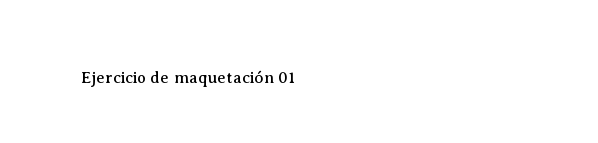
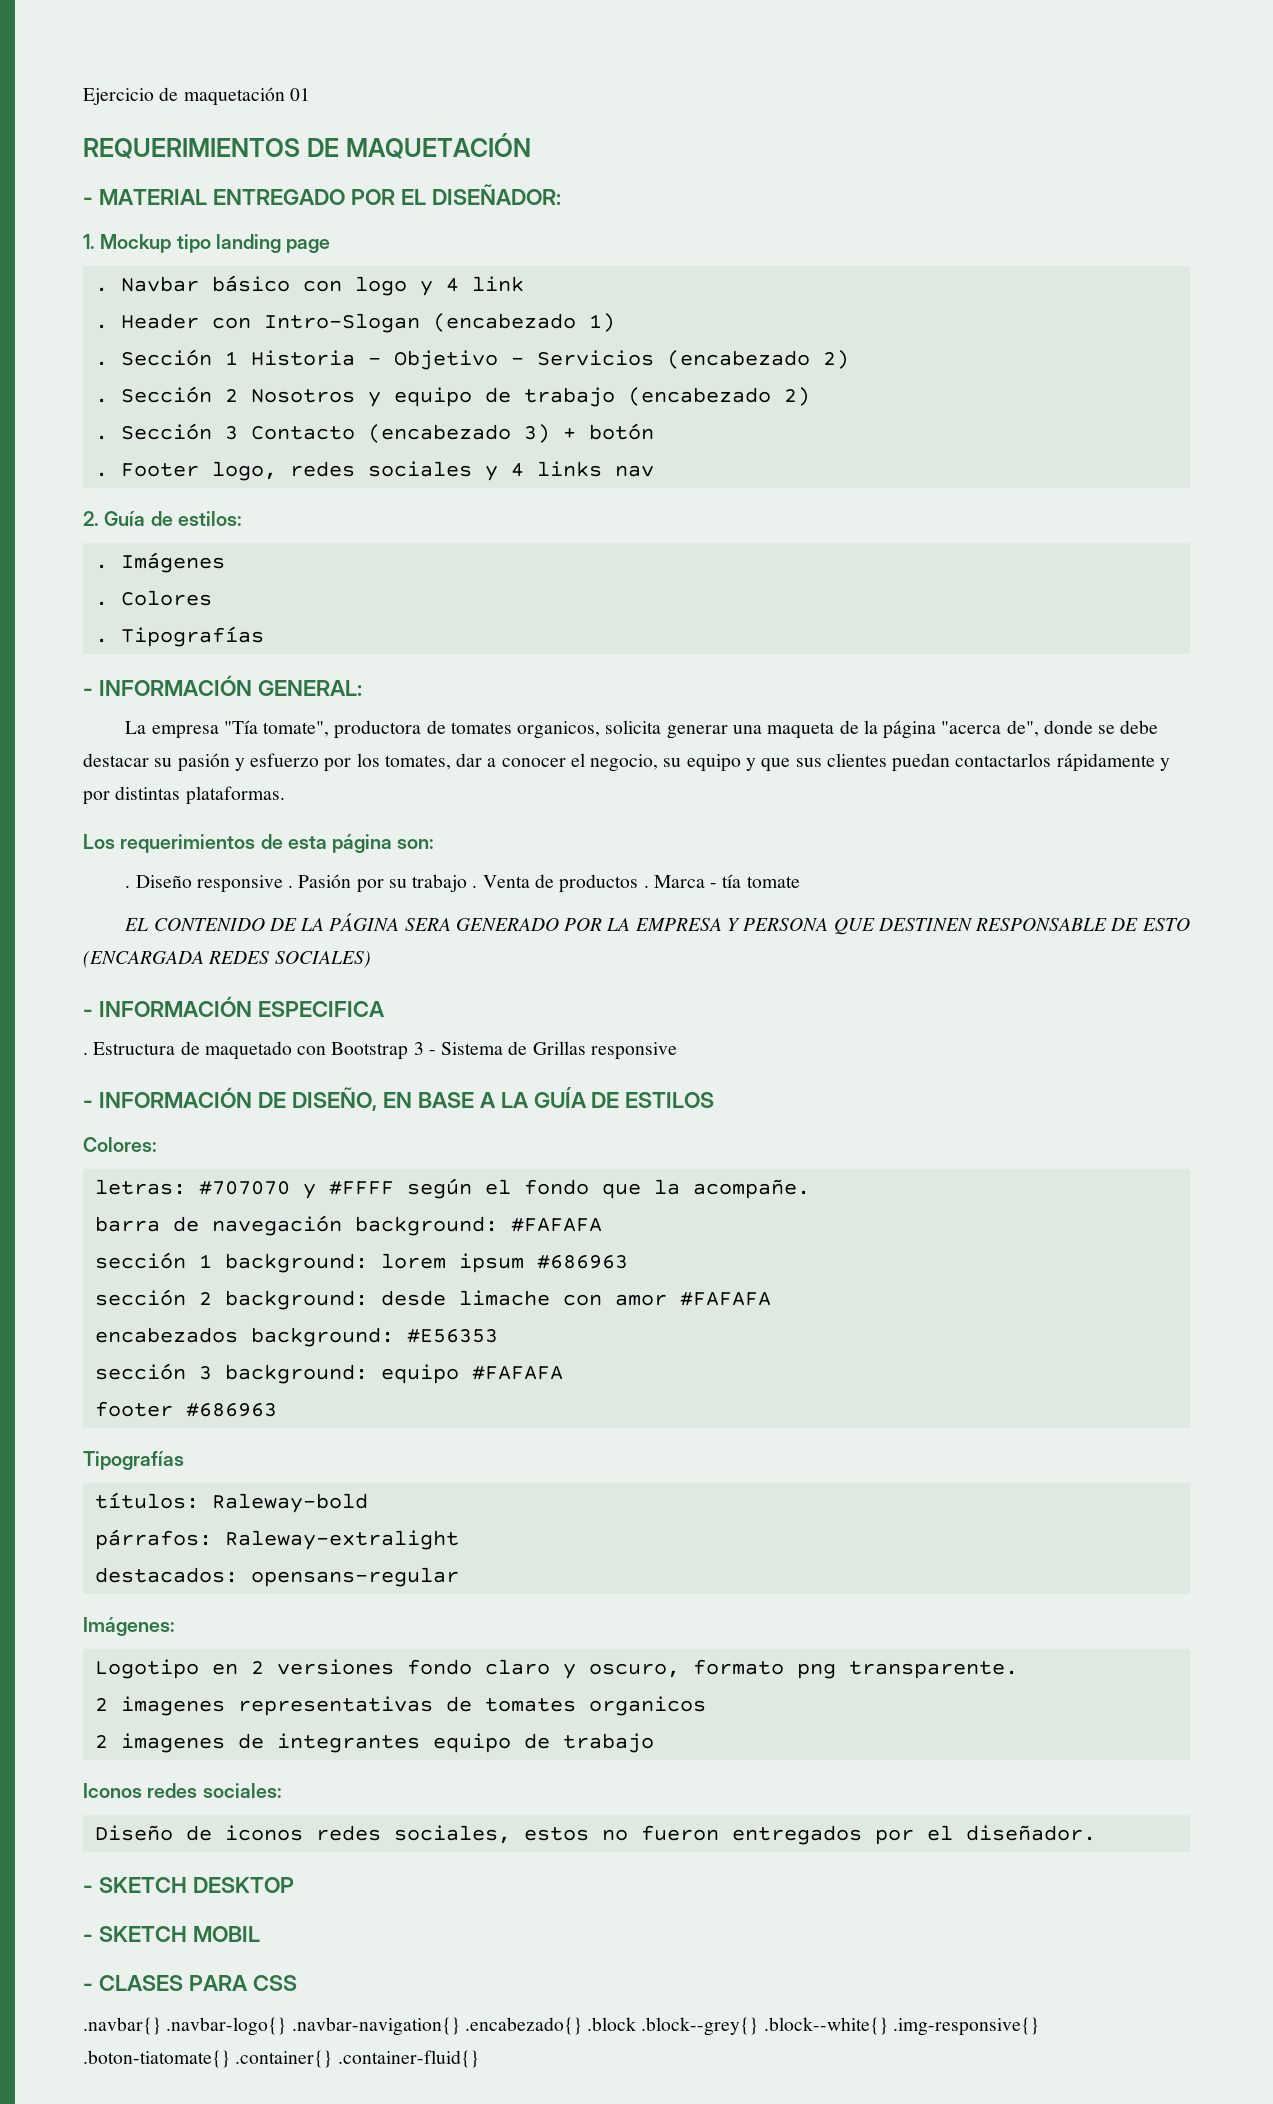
(295, 77) none -> [83,133,531,159] [83,184,561,205] [83,234,331,253] [94,275,524,296] [94,313,615,333] [94,349,849,370] [94,386,810,407] [94,423,654,443] [94,461,654,481] [83,511,242,526] [94,552,225,573] [94,590,212,606] [94,626,264,647] [83,675,362,696] [125,720,1159,739] [83,753,1170,772] [83,786,285,805] [83,834,435,853] [125,874,800,893] [124,913,1190,935] [83,950,371,968] [83,996,385,1017] [83,1041,677,1060] [83,1087,715,1111] [83,1137,157,1152] [94,1178,810,1199] [94,1215,602,1236] [94,1252,628,1273] [94,1289,771,1310] [94,1327,498,1347] [94,1363,563,1384] [94,1401,277,1417] [83,1451,184,1470] [94,1492,368,1513] [94,1529,459,1550] [94,1567,459,1587] [83,1617,175,1636] [94,1659,1018,1679] [94,1696,706,1716] [94,1733,654,1753] [83,1783,282,1798] [94,1825,1096,1845] [83,1877,294,1893] [83,1926,260,1942] [83,1975,297,1991] [83,2017,1039,2036] [83,2050,479,2068] // REQUERIMIENTOS DE MAQUETACIÓN // - MATERIAL ENTREGADO POR EL DISEÑADOR: // 1. Mockup tipo landing page // . Navbar básico con logo y 4 link // . Header con Intro-Slogan (encabezado 1) // . Sección 1 Historia - Objetivo - Servicios (encabezado 2) // . Sección 2 Nosotros y equipo de trabajo (encabezado 2) // . Sección 3 Contacto (encabezado 3) + botón // . Footer logo, redes sociales y 4 links nav // 2. Guía de estilos: // . Imágenes // . Colores // . Tipografías // - INFORMACIÓN GENERAL: // La empresa "Tía tomate", productora de tomates organicos, solicita generar una maqueta de la página "acerca de", donde se debe destacar su pasión y esfuerzo por los tomates, dar a conocer el negocio, su equipo y que sus clientes puedan contactarlos rápidamente y por distintas plataformas. // Los requerimientos de esta página son: // . Diseño responsive . Pasión por su trabajo . Venta de productos . Marca - tía tomate // EL CONTENIDO DE LA PÁGINA SERA GENERADO POR LA EMPRESA Y PERSONA QUE DESTINEN RESPONSABLE DE ESTO (ENCARGADA REDES SOCIALES) // - INFORMACIÓN ESPECIFICA // . Estructura de maquetado con Bootstrap 3 - Sistema de Grillas responsive // - INFORMACIÓN DE DISEÑO, EN BASE A LA GUÍA DE ESTILOS // Colores: // letras: #707070 y #FFFF según el fondo que la acompañe. // barra de navegación background: #FAFAFA // sección 1 background: lorem ipsum #686963 // sección 2 background: desde limache con amor #FAFAFA // encabezados background: #E56353 // sección 3 background: equipo #FAFAFA // footer #686963 // Tipografías // títulos: Raleway-bold // párrafos: Raleway-extralight // destacados: opensans-regular // Imágenes: // Logotipo en 2 versiones fondo claro y oscuro, formato png transparente. // 2 imagenes representativas de tomates organicos // 2 imagenes de integrantes equipo de trabajo // Iconos redes sociales: // Diseño de iconos redes sociales, estos no fueron entregados por el diseñador. // - SKETCH DESKTOP // - SKETCH MOBIL // - CLASES PARA CSS // .navbar{} .navbar-logo{} .navbar-navigation{} .encabezado{} .block .block--grey{} .block--white{} .img-responsive{} .boton-tiatomate{} .container{} .container-fluid{}

